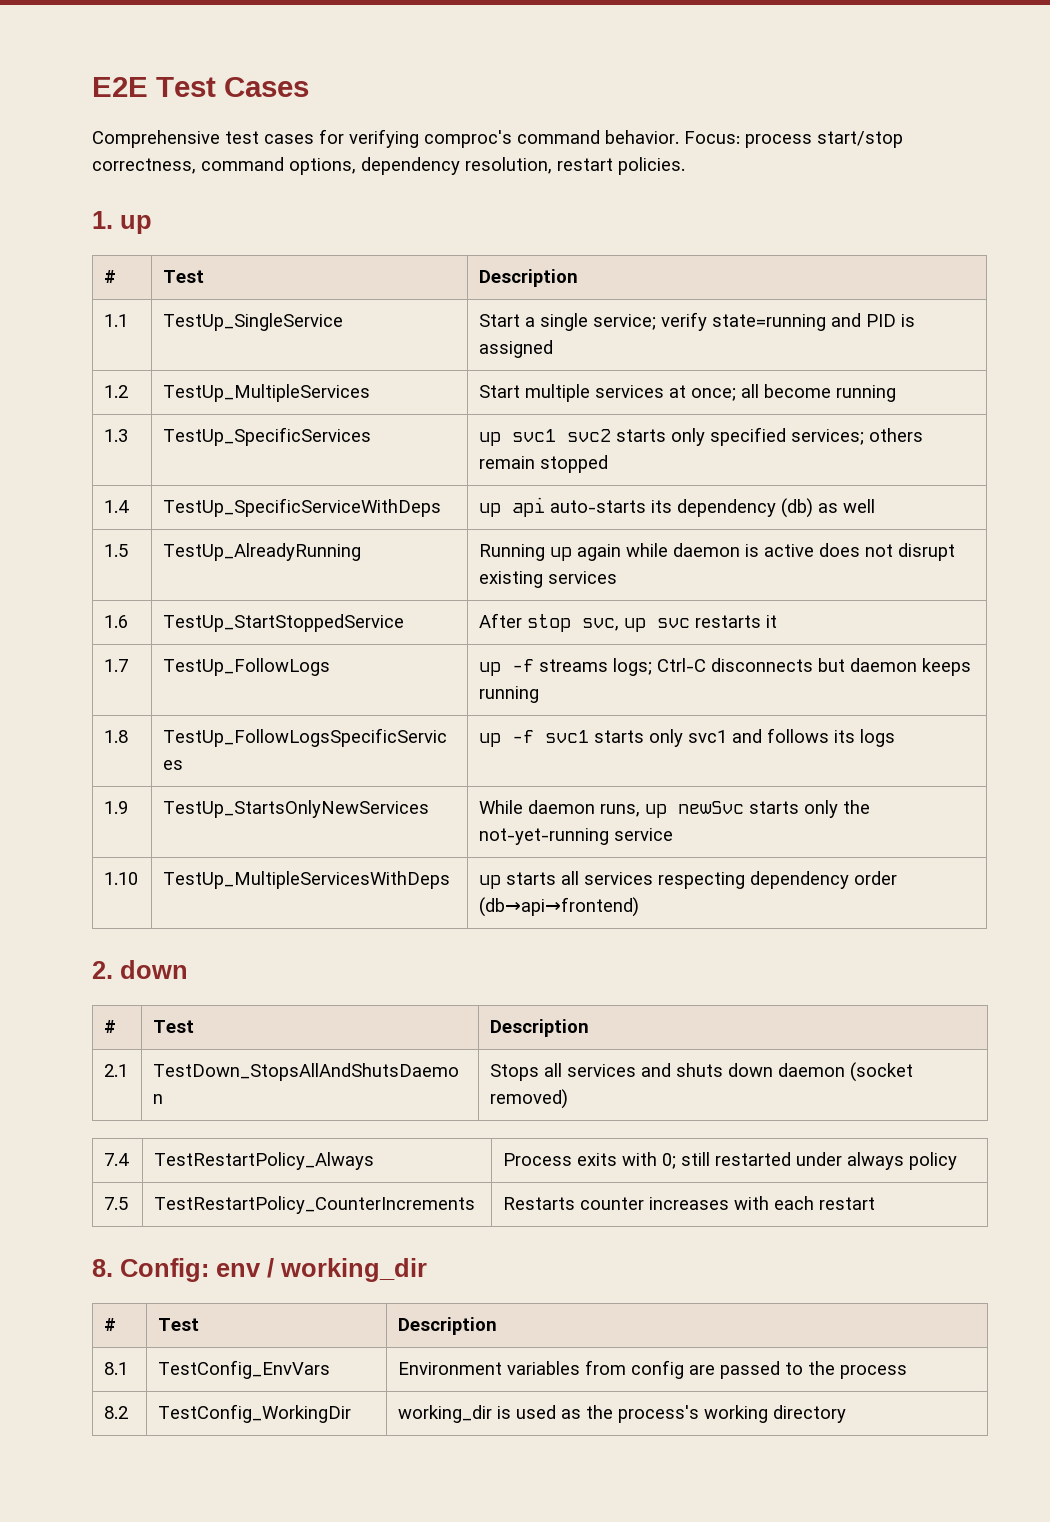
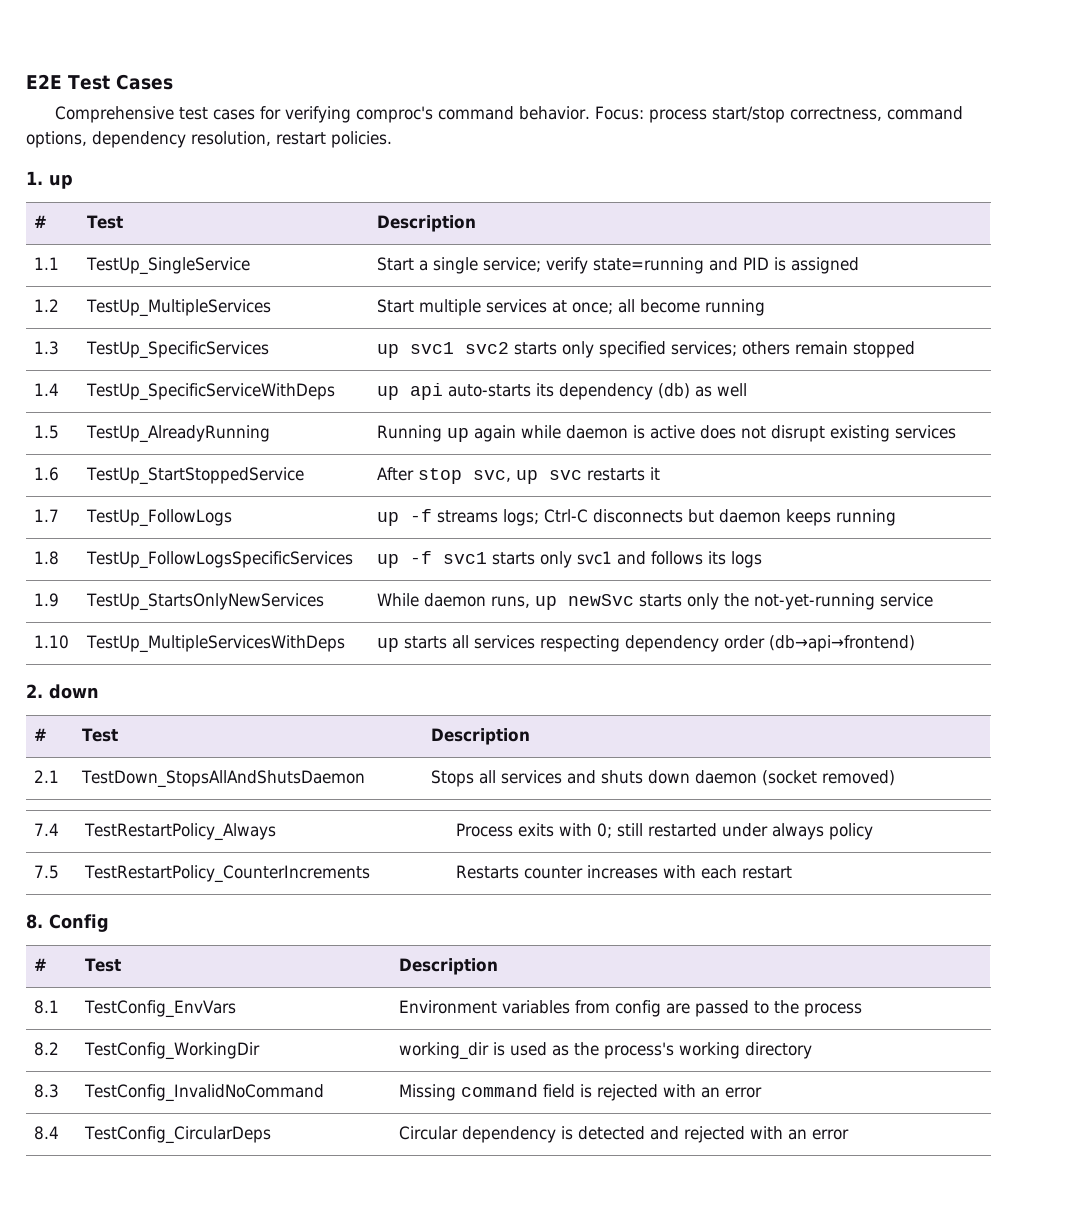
[120,1258,427,1282] Config: env / working_dir -> [49,914,109,932] Config
(847, 1414) none -> [33,1084,59,1098] [83,1084,324,1102] [398,1084,762,1101] [33,1126,59,1140] [83,1126,271,1144] [398,1126,849,1143] // 8.3 | TestConfig_InvalidNoCommand | Missing command field is rejected with an error // 8.4 | TestConfig_CircularDeps | Circular dependency is detected and rejected with an error

